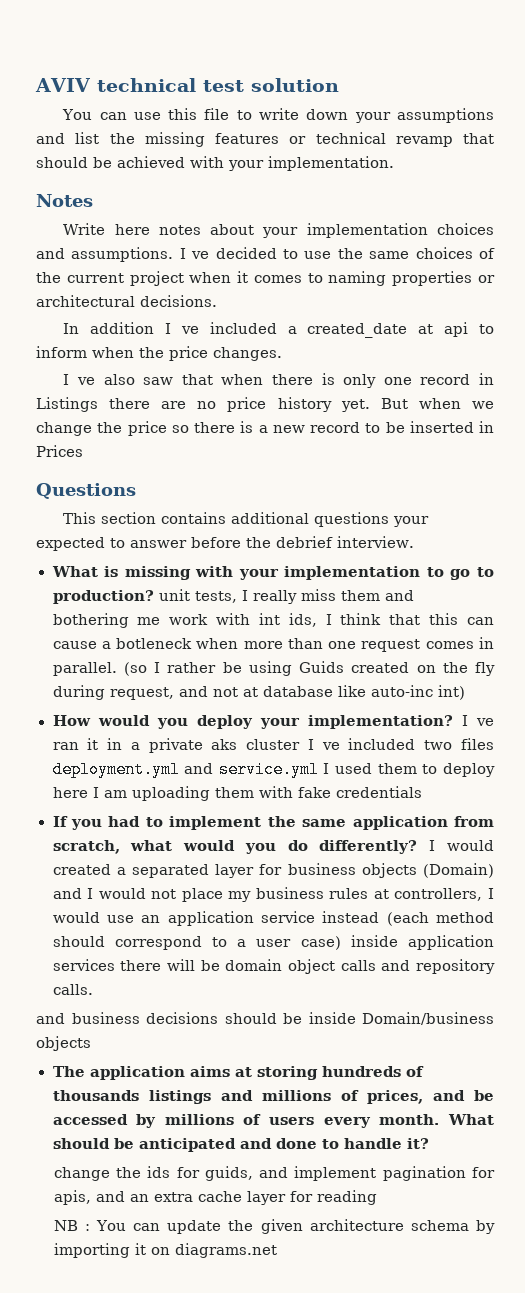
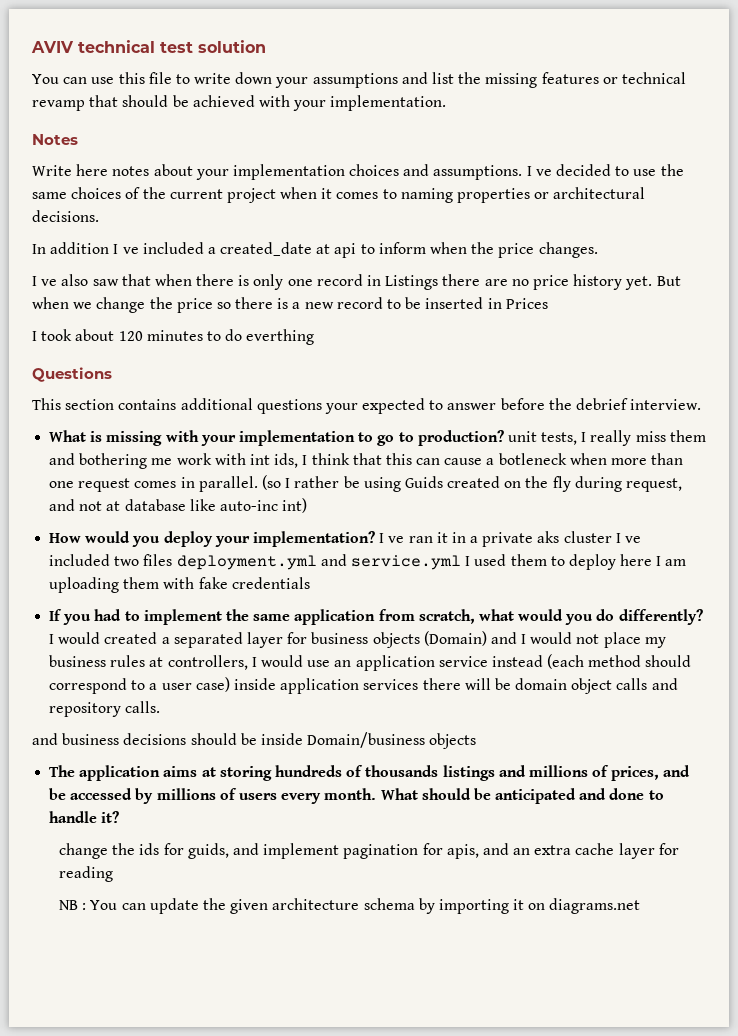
(83, 451) none -> [32,329,315,345] // I took about 120 minutes to do everthing

